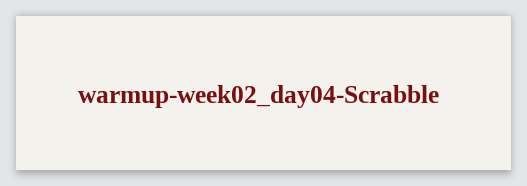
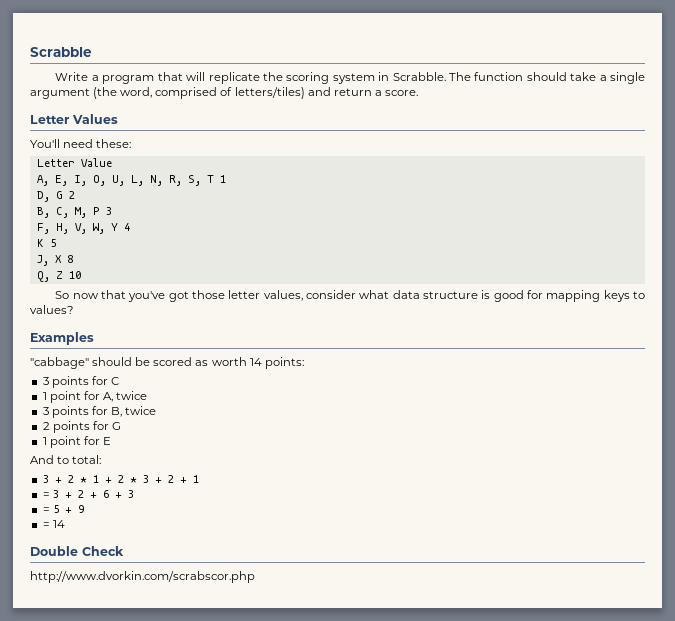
[78,85,439,108] warmup-week02_day04-Scrabble -> [30,47,92,57] [55,72,646,84] [30,87,418,99] [30,114,118,124] [30,139,132,148] [36,158,112,167] [36,175,226,186] [36,191,75,202] [36,207,112,218] [36,223,130,234] [36,239,56,247] [36,255,73,266] [36,271,81,282] [55,290,645,302] [30,305,74,314] [30,332,94,345] [30,357,304,369] [42,376,119,388] [42,391,148,403] [42,406,157,418] [42,421,121,433] [42,436,111,448] [30,455,102,464] [42,475,199,483] [42,490,134,498] [42,505,84,513] [42,520,65,528] [30,546,124,556] [30,571,255,583] Scrabble // Write a program that will replicate the scoring system in Scrabble. The function should take a single argument (the word, comprised of letters/tiles) and return a score. // Letter Values // You'll need these: // Letter Value // A, E, I, O, U, L, N, R, S, T 1 // D, G 2 // B, C, M, P 3 // F, H, V, W, Y 4 // K 5 // J, X 8 // Q, Z 10 // So now that you've got those letter values, consider what data structure is good for mapping keys to values? // Examples // "cabbage" should be scored as worth 14 points: // 3 points for C // 1 point for A, twice // 3 points for B, twice // 2 points for G // 1 point for E // And to total: // 3 + 2 * 1 + 2 * 3 + 2 + 1 // = 3 + 2 + 6 + 3 // = 5 + 9 // = 14 // Double Check // http://www.dvorkin.com/scrabscor.php

